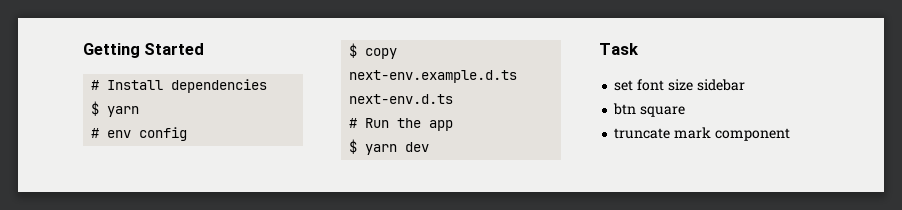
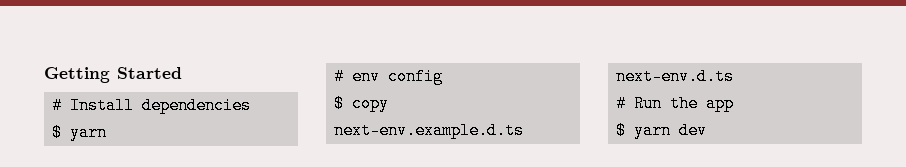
[599,43,639,55] [614,79,745,91] [613,103,686,117] [614,127,790,141] // Task // set font size sidebar // btn square // truncate mark component -> (708, 130) none

